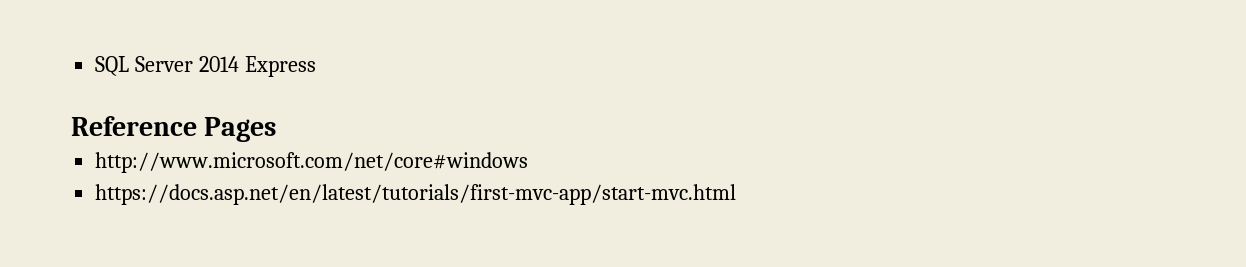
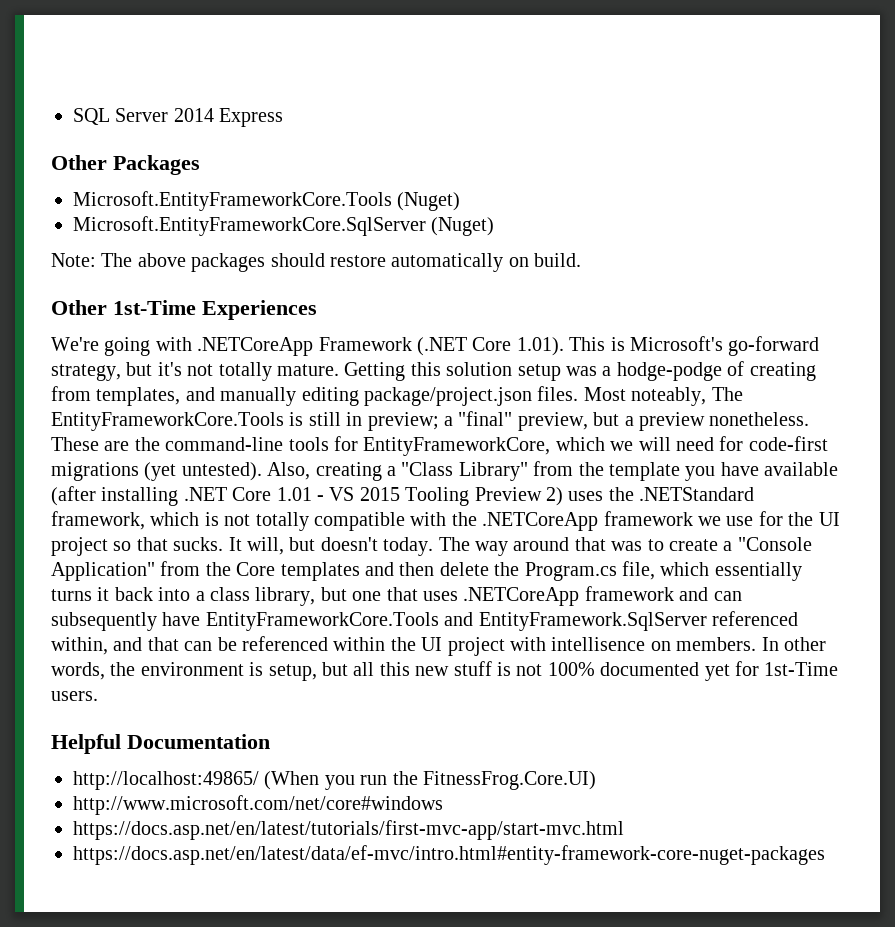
[71,116,277,142] Reference Pages -> [51,155,200,175] [73,191,461,211] [73,216,495,236] [51,253,582,272] [51,300,317,320] [51,336,820,356] [51,361,816,381] [51,386,743,406] [51,411,810,431] [51,436,828,456] [51,461,839,481] [51,486,755,506] [51,511,840,531] [51,537,812,556] [51,561,802,581] [51,586,742,606] [51,611,798,631] [51,636,826,656] [51,661,839,681] [51,691,98,701] [51,734,270,754] [73,771,596,790] Other Packages // Microsoft.EntityFrameworkCore.Tools (Nuget) // Microsoft.EntityFrameworkCore.SqlServer (Nuget) // Note: The above packages should restore automatically on build. // Other 1st-Time Experiences // We're going with .NETCoreApp Framework (.NET Core 1.01). This is Microsoft's go-forward strategy, but it's not totally mature. Getting this solution setup was a hodge-podge of creating from templates, and manually editing package/project.json files. Most noteably, The EntityFrameworkCore.Tools is still in preview; a "final" preview, but a preview nonetheless. These are the command-line tools for EntityFrameworkCore, which we will need for code-first migrations (yet untested). Also, creating a "Class Library" from the template you have available (after installing .NET Core 1.01 - VS 2015 Tooling Preview 2) uses the .NETStandard framework, which is not totally compatible with the .NETCoreApp framework we use for the UI project so that sucks. It will, but doesn't today. The way around that was to create a "Console Application" from the Core templates and then delete the Program.cs file, which essentially turns it back into a class library, but one that uses .NETCoreApp framework and can subsequently have EntityFrameworkCore.Tools and EntityFramework.SqlServer referenced within, and that can be referenced within the UI project with intellisence on members. In other words, the environment is setup, but all this new stuff is not 100% documented yet for 1st-Time users. // Helpful Documentation // http://localhost:49865/ (When you run the FitnessFrog.Core.UI)
(737, 194) none -> [73,845,825,865] // https://docs.asp.net/en/latest/data/ef-mvc/intro.html#entity-framework-core-nuget-packages

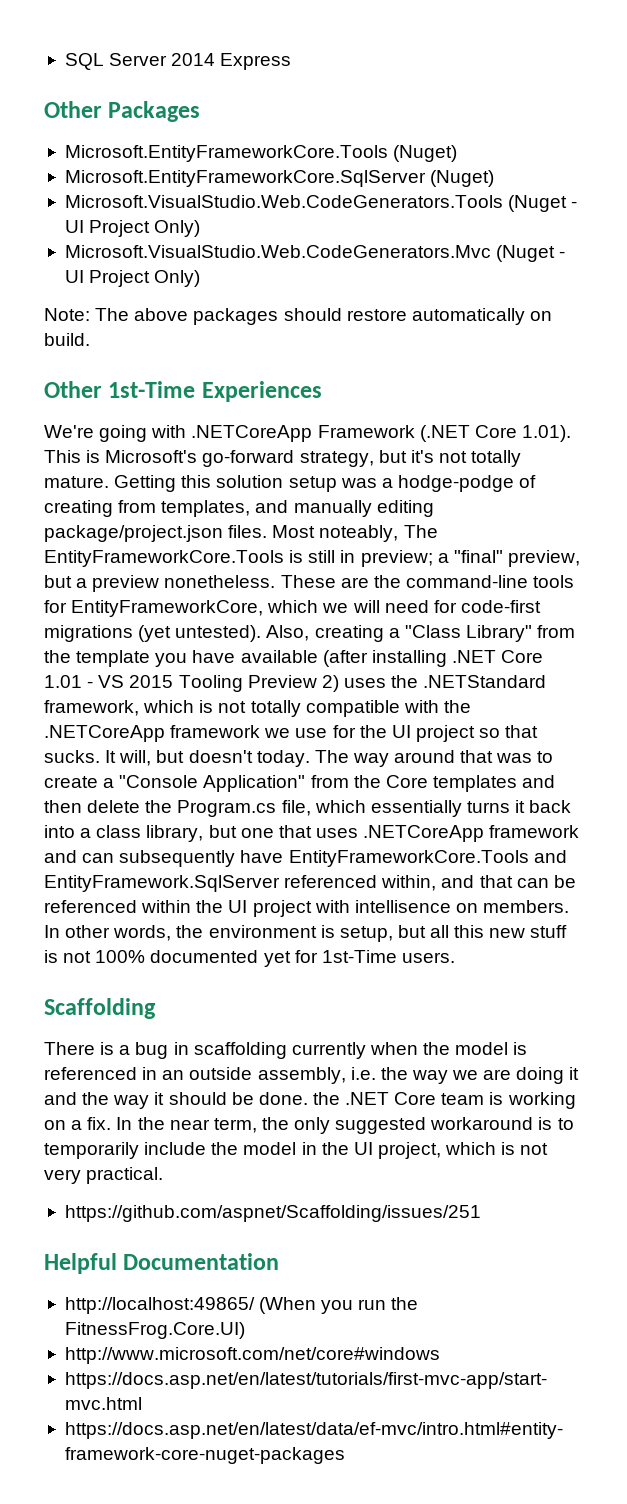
(495, 226) none -> [64,195,578,212] [64,220,201,237] [64,245,566,262] [64,270,201,287] // Microsoft.VisualStudio.Web.CodeGenerators.Tools (Nuget - UI Project Only) // Microsoft.VisualStudio.Web.CodeGenerators.Mvc (Nuget - UI Project Only)
(98, 696) none -> [44,998,156,1019] [44,1042,528,1059] [44,1067,580,1084] [44,1092,576,1109] [44,1117,574,1134] [44,1142,549,1159] [44,1167,164,1184] [64,1205,481,1222] // Scaffolding // There is a bug in scaffolding currently when the model is referenced in an outside assembly, i.e. the way we are doing it and the way it should be done. the .NET Core team is working on a fix. In the near term, the only suggested workaround is to temporarily include the model in the UI project, which is not very practical. // https://github.com/aspnet/Scaffolding/issues/251

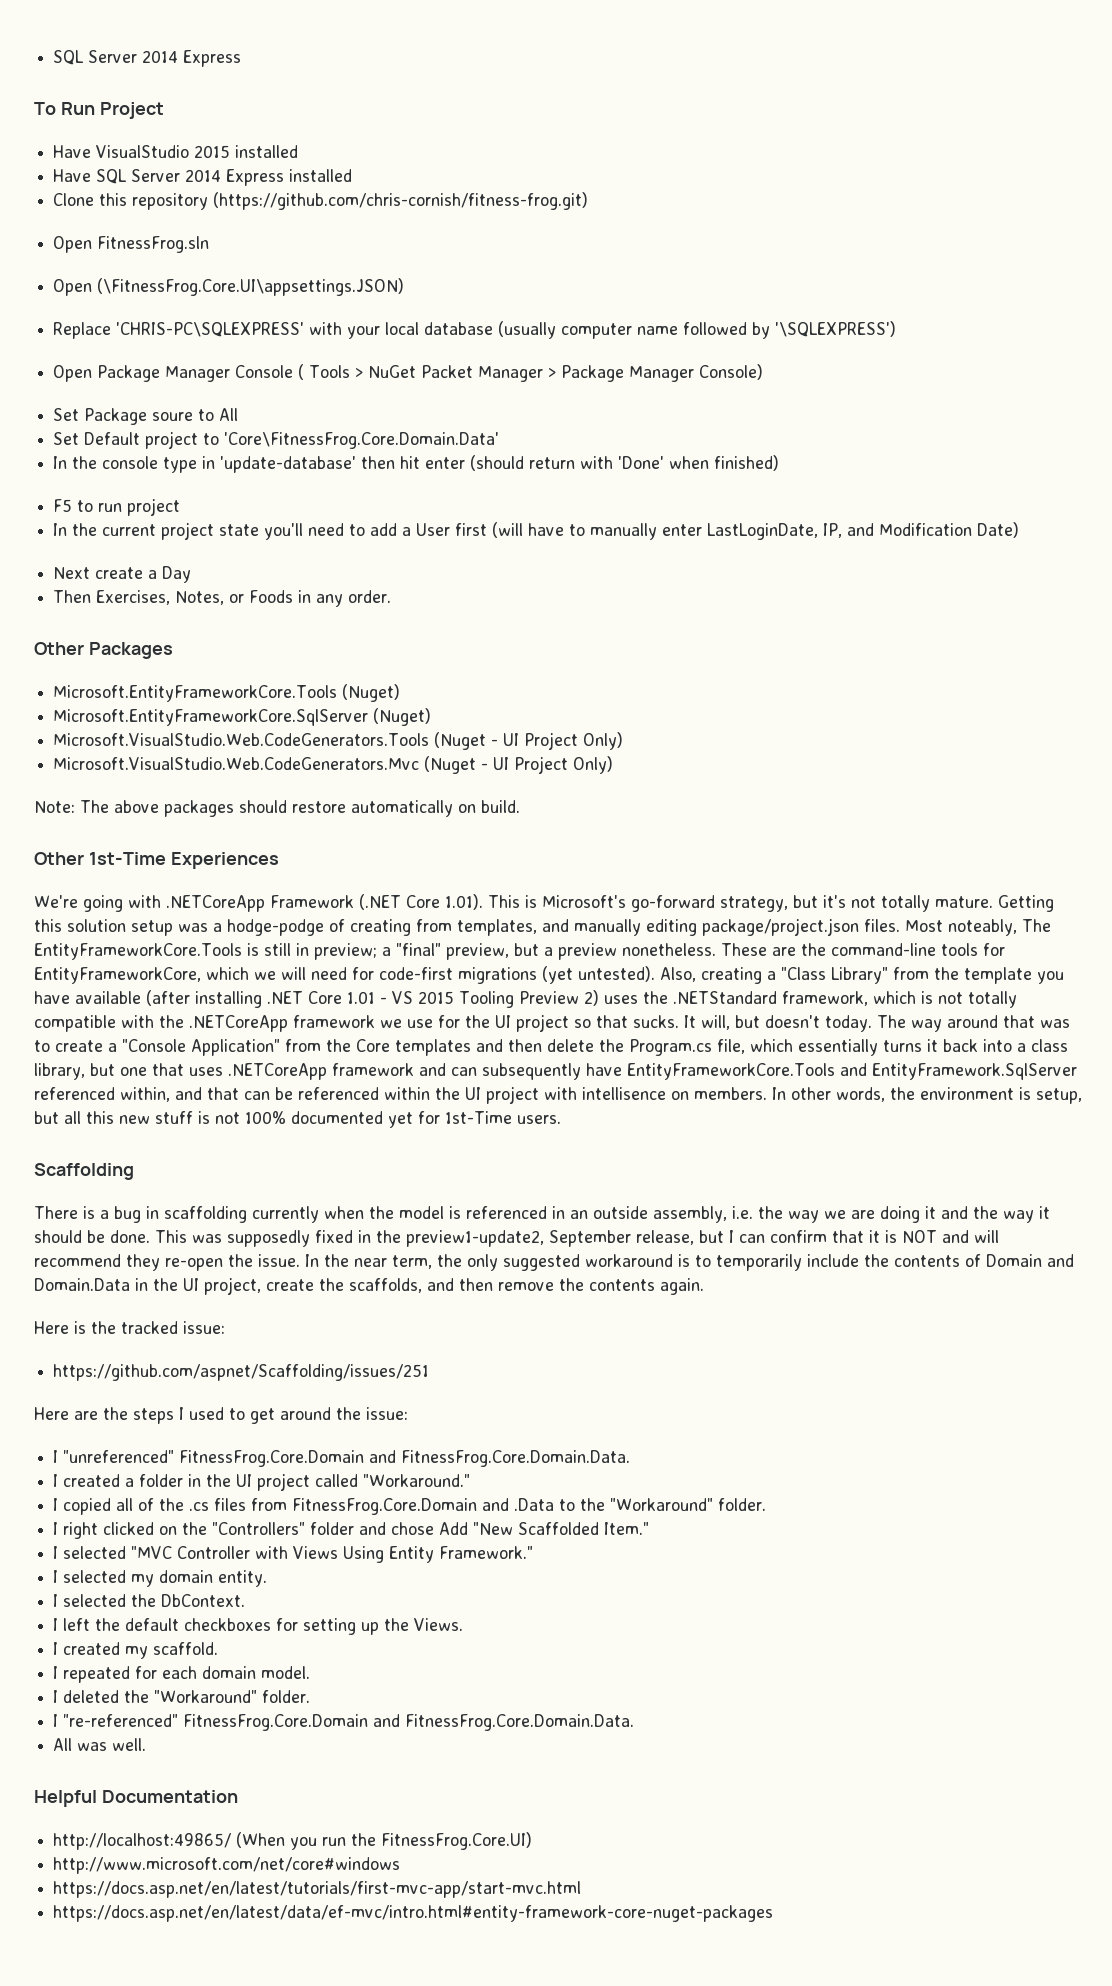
[64,53,292,70] SQL Server 2014 Express -> [53,50,242,67] [34,102,164,119] [53,145,299,158] [53,169,353,186] [53,192,589,210] [53,236,210,253] [53,278,405,296] [53,321,897,339] [53,364,764,382] [53,408,239,425] [53,431,500,449] [53,455,780,473] [53,498,181,516] [53,522,1020,540] [53,566,192,583] [53,590,392,607] SQL Server 2014 Express // To Run Project // Have VisualStudio 2015 installed // Have SQL Server 2014 Express installed // Clone this repository (https://github.com/chris-cornish/fitness-frog.git) // Open FitnessFrog.sln // Open (\FitnessFrog.Core.UI\appsettings.JSON) // Replace 'CHRIS-PC\SQLEXPRESS' with your local database (usually computer name followed by '\SQLEXPRESS') // Open Package Manager Console ( Tools > NuGet Packet Manager > Package Manager Console) // Set Package soure to All // Set Default project to 'Core\FitnessFrog.Core.Domain.Data' // In the console type in 'update-database' then hit enter (should return with 'Done' when finished) // F5 to run project // In the current project state you'll need to add a User first (will have to manually enter LastLoginDate, IP, and Modification Date) // Next create a Day // Then Exercises, Notes, or Foods in any order.
[312,1092,576,1109] [44,1117,112,1130] the .NET Core team is working on a fix. -> [155,1230,999,1247] [34,1254,300,1271] This was supposedly fixed in the preview1-update2, September release, but I can confirm that it is NOT and will recommend they re-open the issue.
[243,1142,549,1159] [44,1167,164,1184] [64,1205,481,1222] model in the UI project, which is not very practical. // https://github.com/aspnet/Scaffolding/issues/251 -> [894,1254,1074,1267] [34,1277,704,1295] [34,1321,225,1334] [53,1364,430,1381] [34,1407,408,1424] [53,1450,631,1467] [53,1473,471,1491] [53,1498,767,1515] [53,1522,650,1539] [53,1546,534,1563] [53,1570,268,1587] [53,1594,246,1607] [53,1618,464,1635] [53,1642,219,1659] [53,1666,311,1683] [53,1690,311,1703] [53,1714,635,1731] [53,1738,147,1751] contents of Domain and Domain.Data in the UI project, create the scaffolds, and then remove the contents again. // Here is the tracked issue: // https://github.com/aspnet/Scaffolding/issues/251 // Here are the steps I used to get around the issue: // I "unreferenced" FitnessFrog.Core.Domain and FitnessFrog.Core.Domain.Data. // I created a folder in the UI project called "Workaround." // I copied all of the .cs files from FitnessFrog.Core.Domain and .Data to the "Workaround" folder. // I right clicked on the "Controllers" folder and chose Add "New Scaffolded Item." // I selected "MVC Controller with Views Using Entity Framework." // I selected my domain entity. // I selected the DbContext. // I left the default checkboxes for setting up the Views. // I created my scaffold. // I repeated for each domain model. // I deleted the "Workaround" folder. // I "re-referenced" FitnessFrog.Core.Domain and FitnessFrog.Core.Domain.Data. // All was well.

